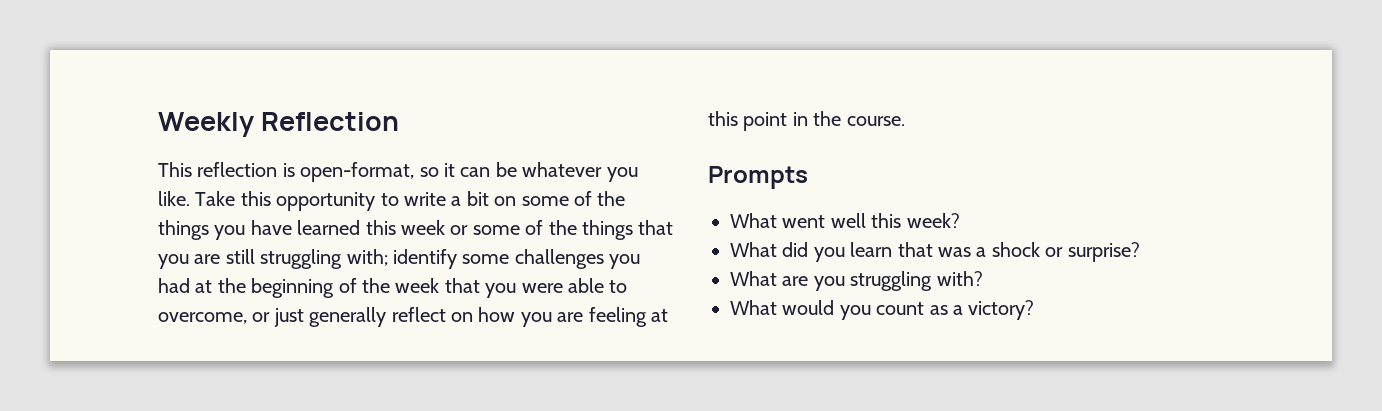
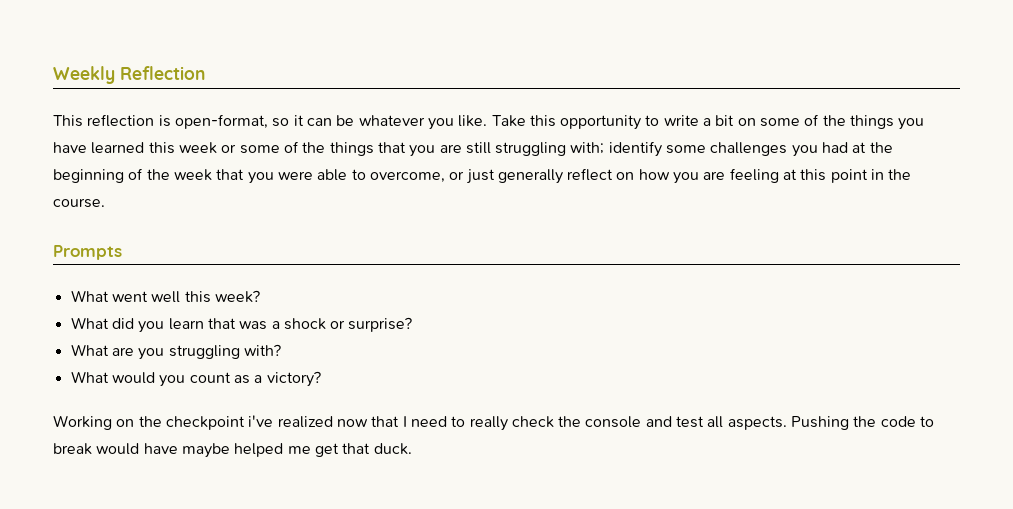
(1035, 310) none -> [53,415,935,431] [53,443,412,458] // Working on the checkpoint i've realized now that I need to really check the console and test all aspects. Pushing the code to break would have maybe helped me get that duck.

